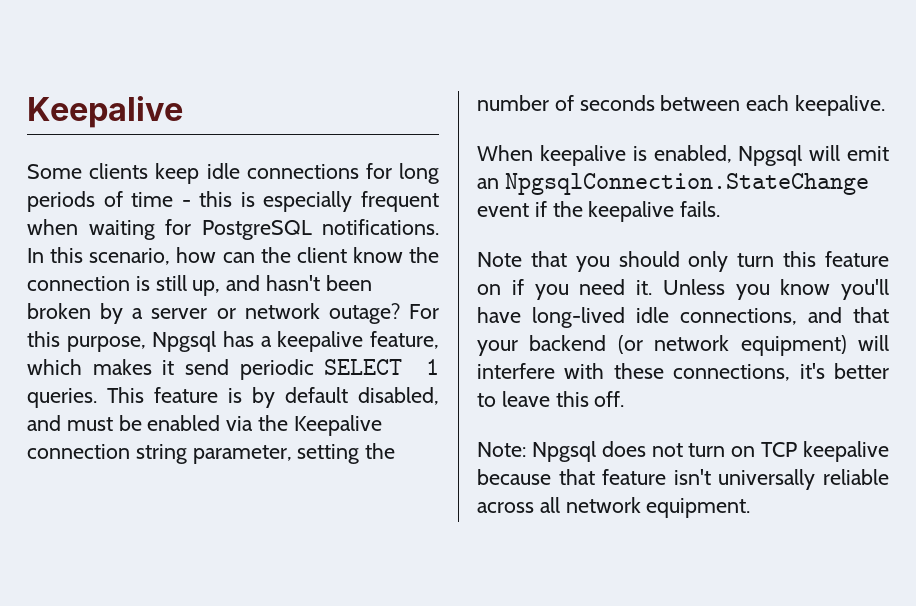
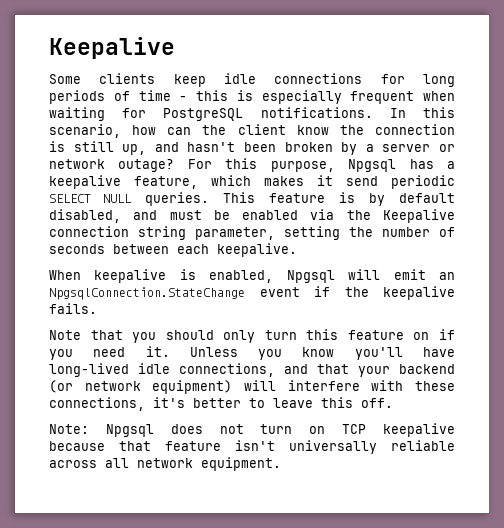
[425,359,439,375] 1 -> [103,194,133,203] NULL

